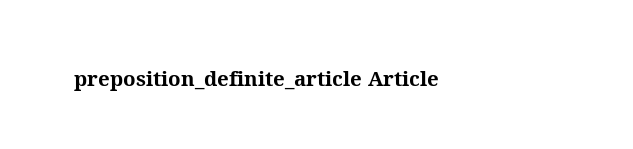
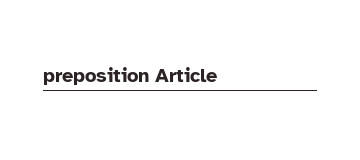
[74,71,362,91] preposition_definite_article -> [43,67,149,85] preposition

